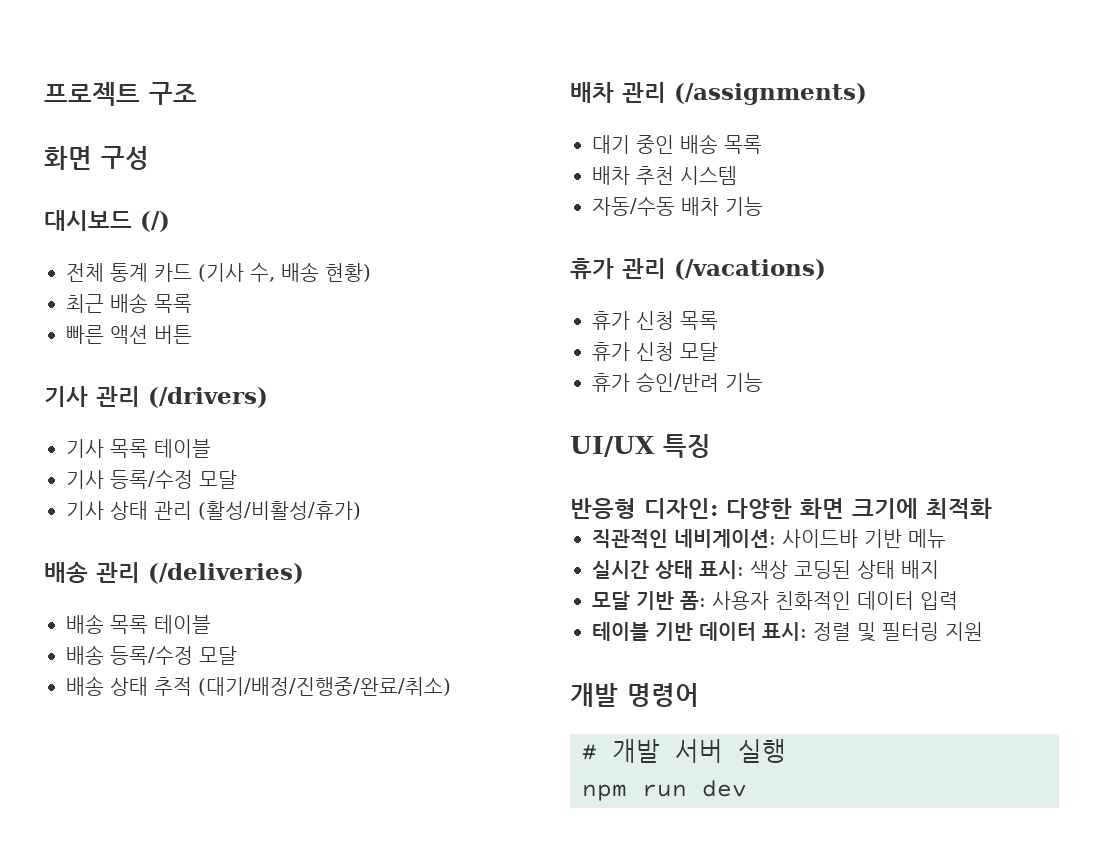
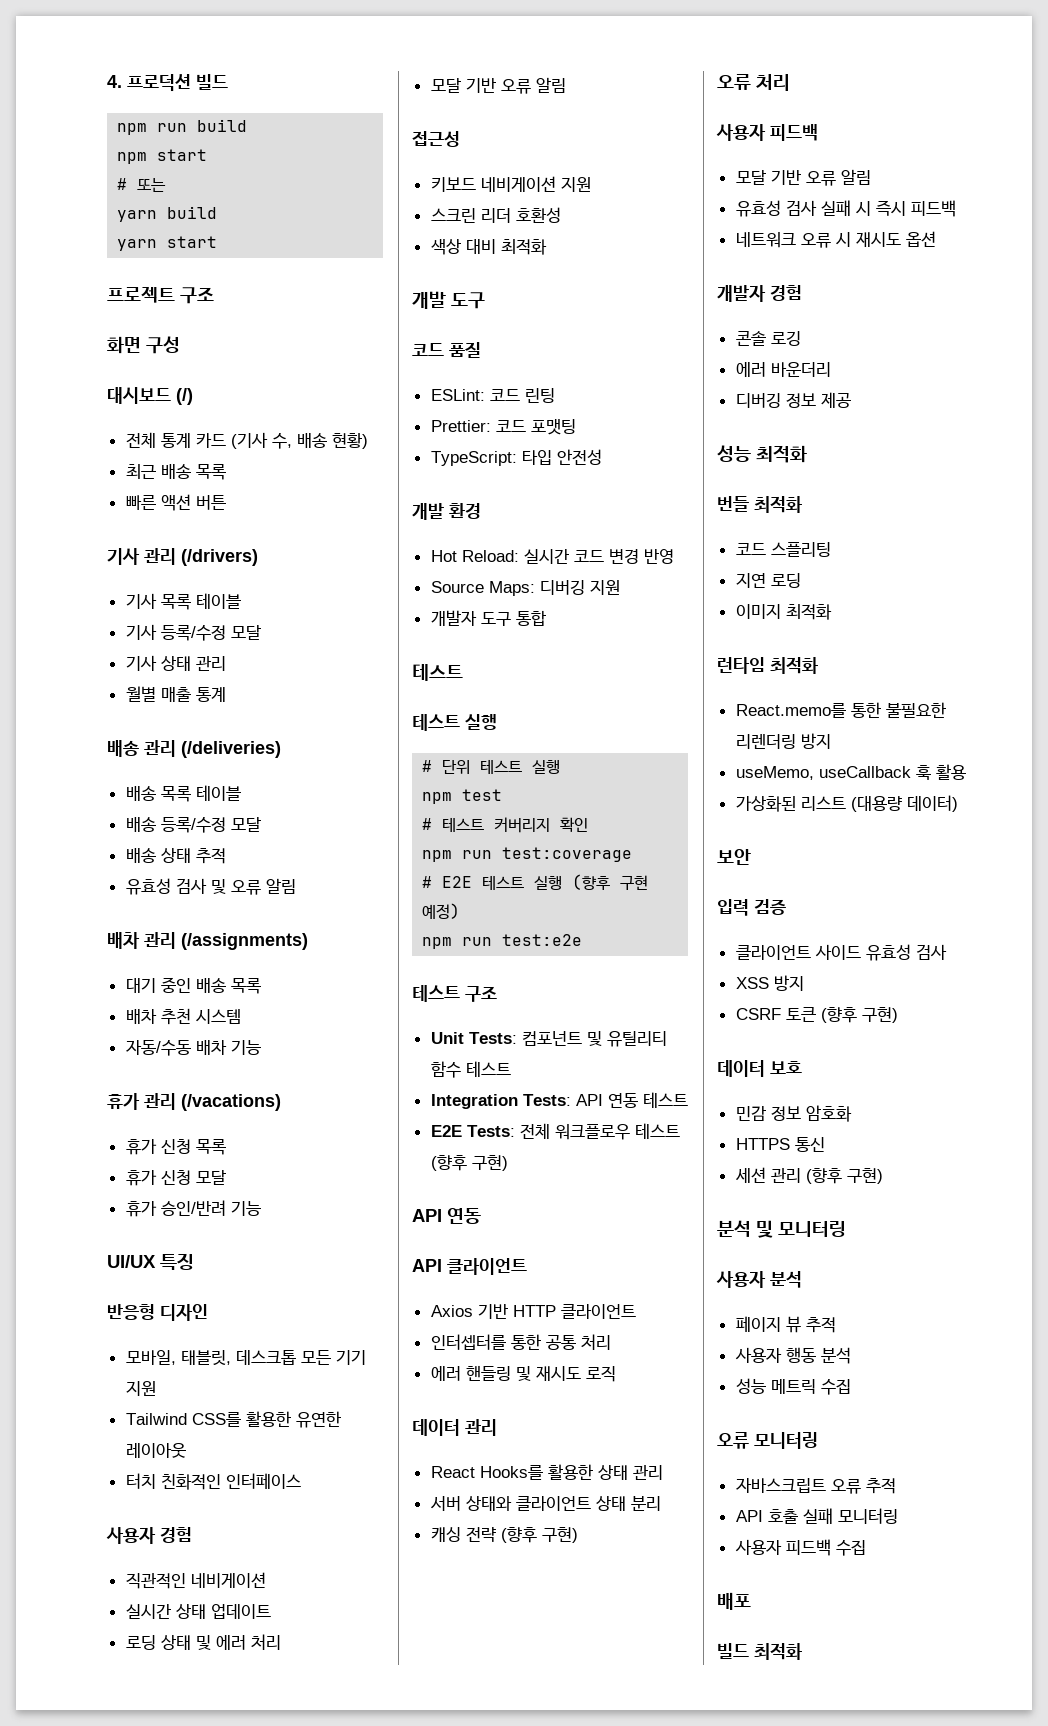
(44, 94) none -> [107,74,228,92] [117,119,248,135] [117,149,208,164] [117,178,167,192] [117,206,218,222] [117,236,218,251] 4. 프로덕션 빌드 // npm run build // npm start // # 또는 // yarn build // yarn start //
[198,501,361,520] (활성/비활성/휴가) -> [125,686,226,702] // 월별 매출 통계
[198,677,451,696] (대기/배정/진행중/완료/취소) -> [125,878,296,895] // 유효성 검사 및 오류 알림
[644,498,992,519] [592,529,946,548] [592,560,939,579] [592,591,958,610] [592,622,983,642] [570,683,699,707] [582,739,723,763] 디자인: 다양한 화면 크기에 최적화 // 직관적인 네비게이션: 사이드바 기반 메뉴 // 실시간 상태 표시: 색상 코딩된 상태 배지 // 모달 기반 폼: 사용자 친화적인 데이터 입력 // 테이블 기반 데이터 표시: 정렬 및 필터링 지원 // 개발 명령어 // # 개발 서버 -> [160,1304,208,1321] [125,1350,366,1366] [125,1381,156,1396] [125,1411,341,1428] [125,1443,186,1458] [125,1473,301,1490] [106,1527,192,1544] [125,1572,266,1589] [125,1604,271,1619] [125,1634,281,1650] [430,77,566,94] [412,131,460,147] [430,176,591,192] [430,207,561,223] [430,239,547,255] [412,291,485,309] [412,342,481,358] [430,388,555,403] [430,419,576,435] [430,449,602,466] [412,503,481,520] [430,549,674,564] [430,580,620,596] [430,610,546,626] [412,664,463,681] [412,714,497,731] [422,759,523,774] 디자인 // 모바일, 태블릿, 데스크톱 모든 기기 지원 // Tailwind CSS를 활용한 유연한 레이아웃 // 터치 친화적인 인터페이스 // 사용자 경험 // 직관적인 네비게이션 // 실시간 상태 업데이트 // 로딩 상태 및 에러 처리 // 모달 기반 오류 알림 // 접근성 // 키보드 네비게이션 지원 // 스크린 리더 호환성 // 색상 대비 최적화 // 개발 도구 // 코드 품질 // ESLint: 코드 린팅 // Prettier: 코드 포맷팅 // TypeScript: 타입 안전성 // 개발 환경 // Hot Reload: 실시간 코드 변경 반영 // Source Maps: 디버깅 지원 // 개발자 도구 통합 // 테스트 // 테스트 실행 // # 단위 테스트
[642,780,747,797] run dev -> [462,789,503,801] [422,817,589,833] [422,847,633,862] [422,874,649,890] [422,903,461,919] [422,934,583,949] [412,985,497,1002] [430,1031,667,1047] [430,1061,511,1078] [430,1092,688,1109] [430,1123,680,1140] [430,1155,508,1171] [412,1208,481,1224] [412,1258,527,1275] [430,1304,636,1319] [430,1334,611,1350] [430,1365,616,1382] [412,1419,497,1436] [430,1464,663,1480] [429,1496,661,1511] [430,1527,578,1543] [717,74,790,91] [716,124,818,141] [735,169,871,186] [735,200,956,217] [735,231,936,248] [717,285,802,302] [735,331,801,346] [735,362,831,377] [735,392,851,408] [717,445,807,463] [717,496,802,513] [735,542,831,557] [735,573,801,588] [735,604,832,620] [717,657,818,674] [735,702,946,718] [735,733,831,749] [735,764,966,780] [735,795,958,812] [717,849,751,865] [717,899,786,916] [735,944,947,961] [735,975,804,991] [735,1007,898,1023] [717,1060,802,1077] [735,1105,852,1122] [735,1137,825,1152] [734,1167,883,1184] [717,1220,846,1238] [716,1271,802,1288] [735,1316,836,1333] [734,1347,851,1364] [735,1378,851,1395] [717,1432,818,1449] [735,1478,896,1494] [735,1508,898,1524] [734,1539,866,1556] [717,1592,751,1610] [717,1643,802,1660] test // # 테스트 커버리지 확인 // npm run test:coverage // # E2E 테스트 실행 (향후 구현 예정) // npm run test:e2e // 테스트 구조 // Unit Tests: 컴포넌트 및 유틸리티 함수 테스트 // Integration Tests: API 연동 테스트 // E2E Tests: 전체 워크플로우 테스트 (향후 구현) // API 연동 // API 클라이언트 // Axios 기반 HTTP 클라이언트 // 인터셉터를 통한 공통 처리 // 에러 핸들링 및 재시도 로직 // 데이터 관리 // React Hooks를 활용한 상태 관리 // 서버 상태와 클라이언트 상태 분리 // 캐싱 전략 (향후 구현) // 오류 처리 // 사용자 피드백 // 모달 기반 오류 알림 // 유효성 검사 실패 시 즉시 피드백 // 네트워크 오류 시 재시도 옵션 // 개발자 경험 // 콘솔 로깅 // 에러 바운더리 // 디버깅 정보 제공 // 성능 최적화 // 번들 최적화 // 코드 스플리팅 // 지연 로딩 // 이미지 최적화 // 런타임 최적화 // React.memo를 통한 불필요한 리렌더링 방지 // useMemo, useCallback 훅 활용 // 가상화된 리스트 (대용량 데이터) // 보안 // 입력 검증 // 클라이언트 사이드 유효성 검사 // XSS 방지 // CSRF 토큰 (향후 구현) // 데이터 보호 // 민감 정보 암호화 // HTTPS 통신 // 세션 관리 (향후 구현) // 분석 및 모니터링 // 사용자 분석 // 페이지 뷰 추적 // 사용자 행동 분석 // 성능 메트릭 수집 // 오류 모니터링 // 자바스크립트 오류 추적 // API 호출 실패 모니터링 // 사용자 피드백 수집 // 배포 // 빌드 최적화

